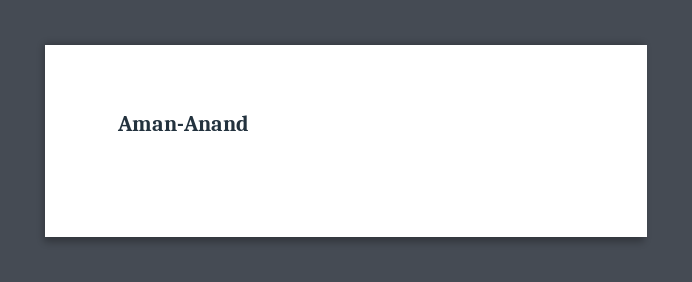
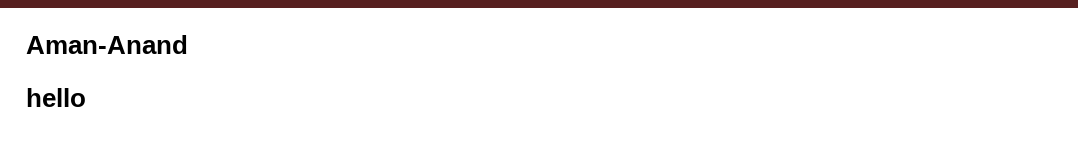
(249, 123) none -> [26,88,86,107] // hello

